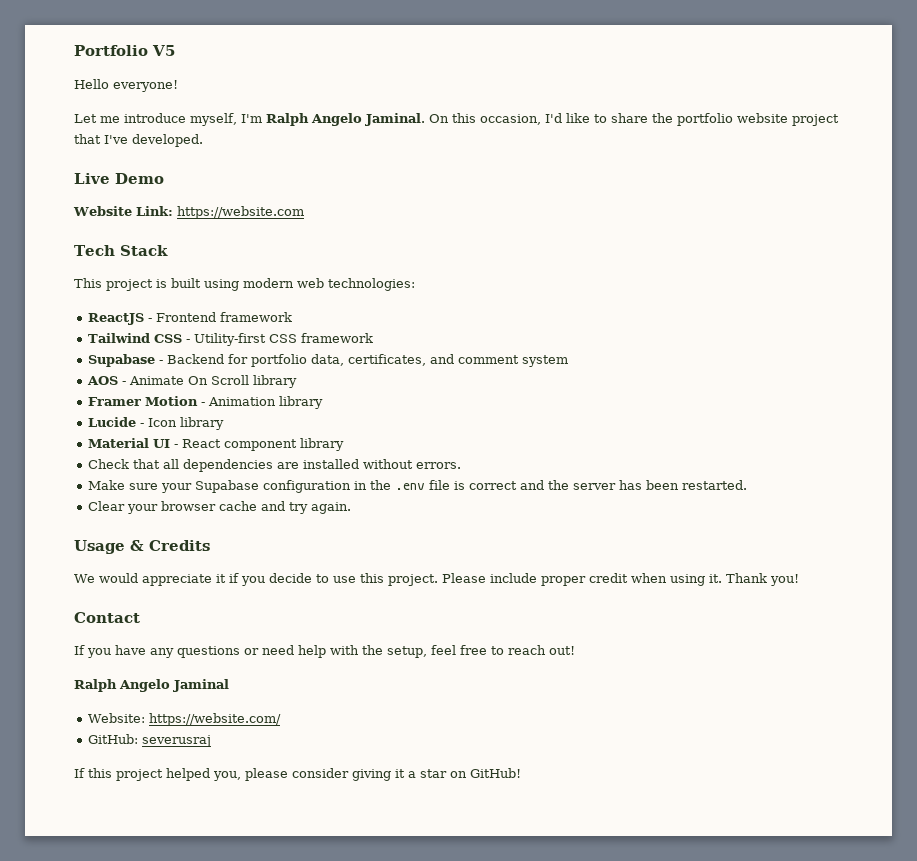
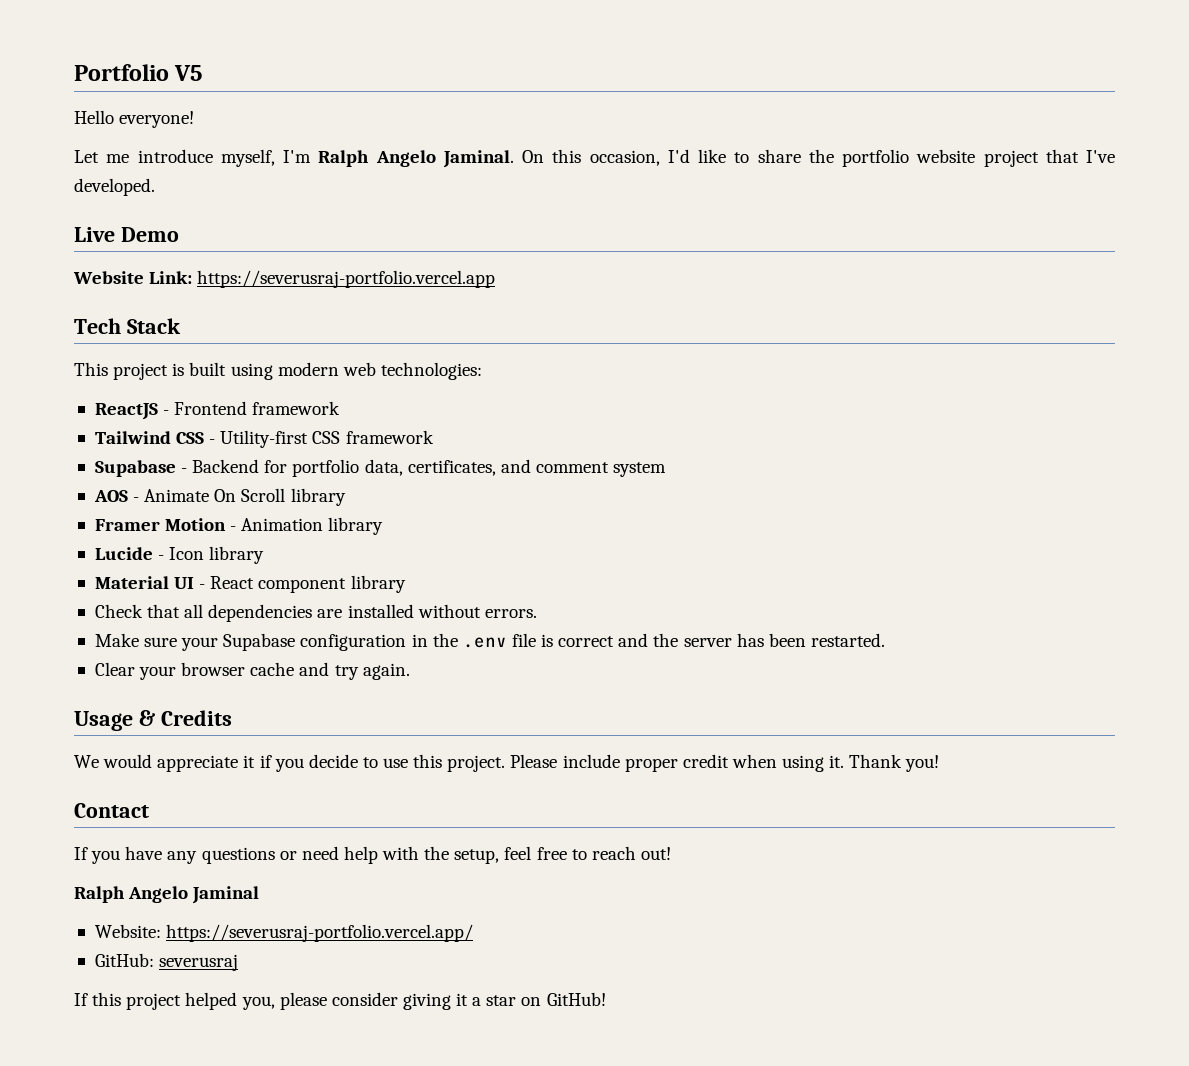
[176,206,304,219] https://website.com -> [197,270,496,288] https://severusraj-portfolio.vercel.app
[149,713,282,726] https://website.com/ -> [166,924,474,942] https://severusraj-portfolio.vercel.app/

